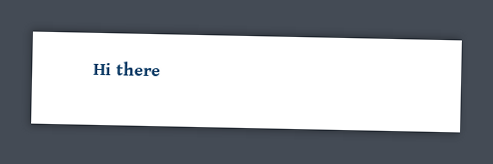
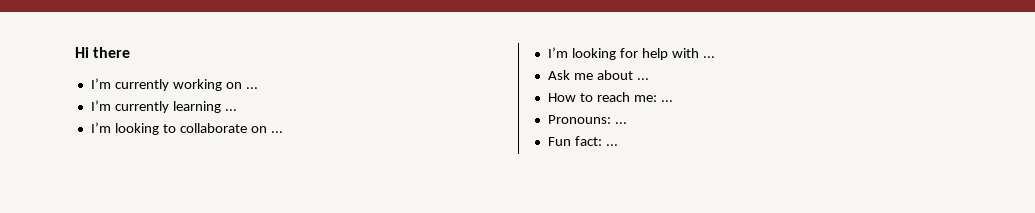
(161, 69) none -> [90,78,258,91] [90,100,237,113] [90,122,283,135] [547,47,715,60] [547,70,649,80] [547,92,673,102] [547,115,627,124] [547,136,618,146] // I’m currently working on ... // I’m currently learning ... // I’m looking to collaborate on ... // I’m looking for help with ... // Ask me about ... // How to reach me: ... // Pronouns: ... // Fun fact: ...

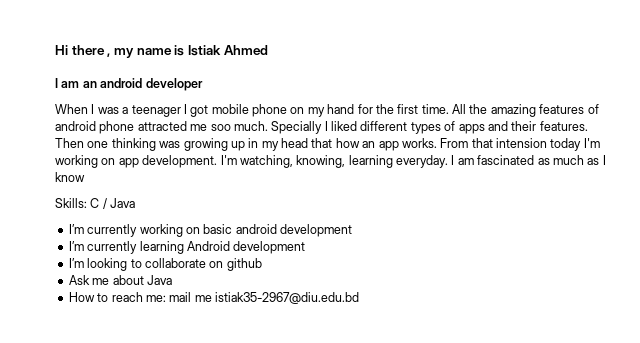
(131, 52) none -> [107,45,268,58] [55,78,203,91] [55,104,599,117] [55,121,588,134] [55,138,600,151] [55,155,606,168] [55,172,85,182] [55,198,136,209] , my name is Istiak Ahmed // I am an android developer // When I was a teenager I got mobile phone on my hand for the first time. All the amazing features of android phone attracted me soo much. Specially I liked different types of apps and their features. Then one thinking was growing up in my head that how an app works. From that intension today I'm working on app development. I'm watching, knowing, learning everyday. I am fascinated as much as I know // Skills: C / Java
[245,87,258,89] ... -> [203,224,352,237] basic android development
[224,109,237,111] ... -> [186,241,306,254] Android development
[270,131,283,133] [547,47,715,60] ... // I’m looking for help with ... -> [226,258,262,271] github
[636,78,649,80] ... -> [146,275,172,285] Java
[660,100,673,102] [547,115,627,124] [547,136,618,146] ... // Pronouns: ... // Fun fact: ... -> [169,292,359,304] mail me istiak35-2967@diu.edu.bd

